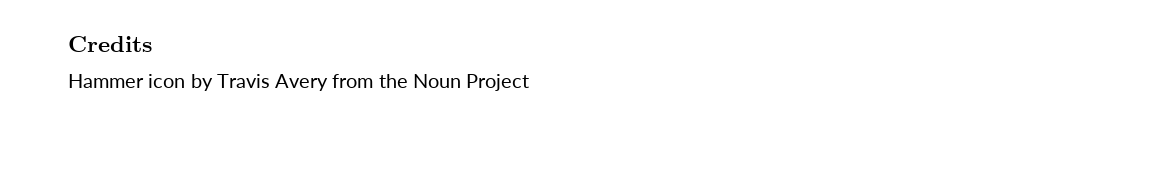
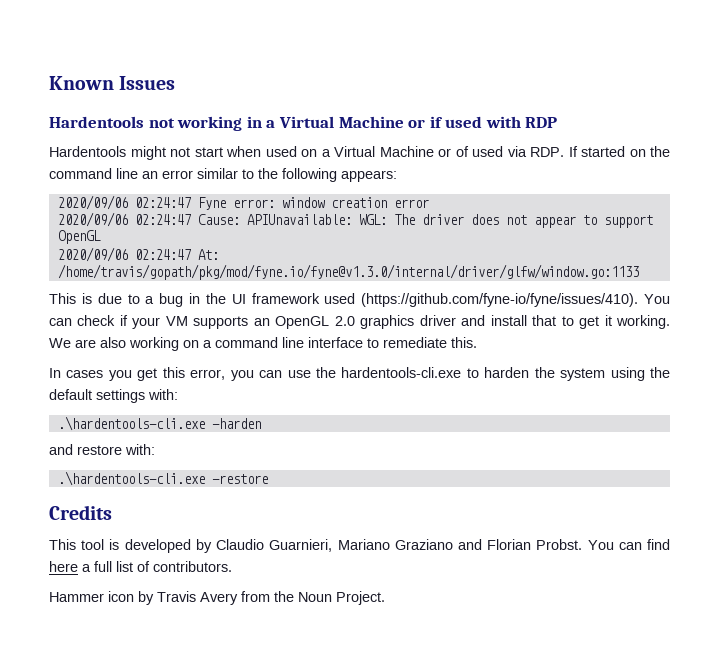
[68,36,152,52] Credits -> [49,76,176,90] [49,116,558,131] [49,146,670,160] [49,168,397,182] [57,195,429,210] [57,212,653,228] [57,230,101,244] [57,247,219,262] [57,264,639,280] [49,293,670,307] [49,315,671,329] [49,337,477,351] [49,367,670,381] [49,389,178,403] [57,416,261,431] [49,444,155,455] [57,471,268,486] [49,505,112,520] [49,539,670,553] [49,561,232,572] Known Issues // Hardentools not working in a Virtual Machine or if used with RDP // Hardentools might not start when used on a Virtual Machine or of used via RDP. If started on the command line an error similar to the following appears: // 2020/09/06 02:24:47 Fyne error: window creation error // 2020/09/06 02:24:47 Cause: APIUnavailable: WGL: The driver does not appear to support OpenGL // 2020/09/06 02:24:47 At: /home/travis/gopath/pkg/mod/fyne.io/fyne@v1.3.0/internal/driver/glfw/window.go:1133 // This is due to a bug in the UI framework used (https://github.com/fyne-io/fyne/issues/410). You can check if your VM supports an OpenGL 2.0 graphics driver and install that to get it working. We are also working on a command line interface to remediate this. // In cases you get this error, you can use the hardentools-cli.exe to harden the system using the default settings with: // .\hardentools-cli.exe -harden // and restore with: // .\hardentools-cli.exe -restore // Credits // This tool is developed by Claudio Guarnieri, Mariano Graziano and Florian Probst. You can find here a full list of contributors.
[466,74,530,91] Project -> [336,591,385,605] Project.

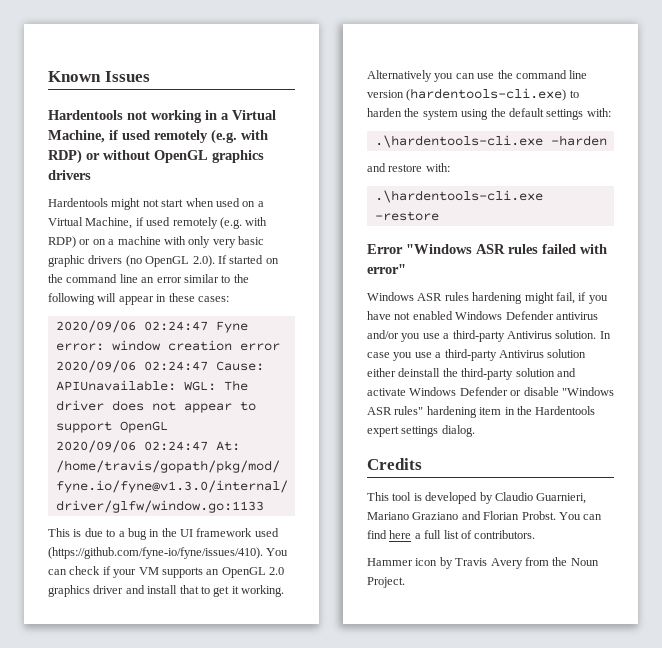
[338,116,558,128] Machine or if used with RDP -> [48,129,268,144] [48,149,264,164] [48,170,91,180] Machine, if used remotely (e.g. with RDP) or without OpenGL graphics drivers
[379,146,564,157] Machine or of used via RDP. -> [85,217,268,229] [48,236,264,248] [48,255,215,267] Machine, if used remotely (e.g. with RDP) or on a machine with only very basic graphic drivers (no OpenGL 2.0).
[341,170,397,182] appears: -> [97,293,229,305] will appear in these cases:
[49,337,477,351] [49,367,462,381] We are also working on a command line interface to remediate this. // In cases you get this error, you can use the hardentools-cli.exe -> [367,70,588,82] [367,88,567,101] Alternatively you can use the command line version (hardentools-cli.exe)
(268, 479) none -> [367,244,607,254] [367,264,406,274] [367,292,608,304] [367,311,598,320] [367,330,611,342] [367,349,587,361] [367,368,576,380] [367,387,614,396] [367,406,596,418] [367,425,475,437] // Error "Windows ASR rules failed with error" // Windows ASR rules hardening might fail, if you have not enabled Windows Defender antivirus and/or you use a third-party Antivirus solution. In case you use a third-party Antivirus solution either deinstall the third-party solution and activate Windows Defender or disable "Windows ASR rules" hardening item in the Hardentools expert settings dialog.

